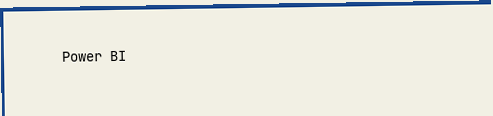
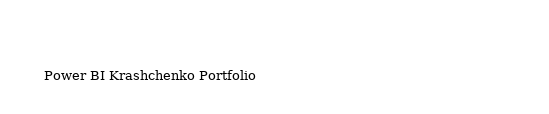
(127, 56) none -> [109,70,256,80] Krashchenko Portfolio

